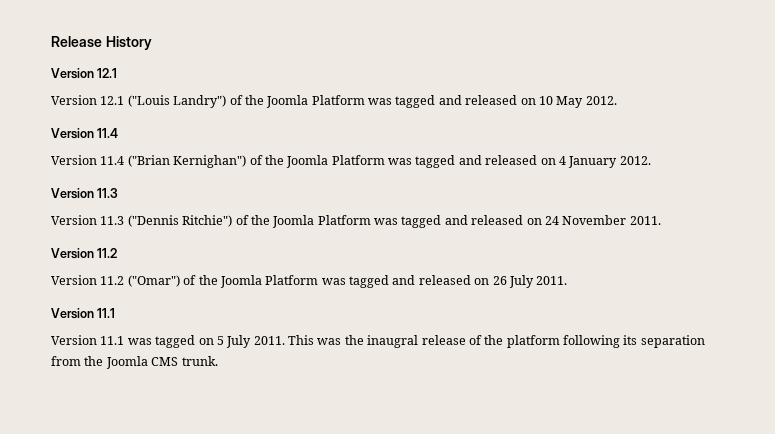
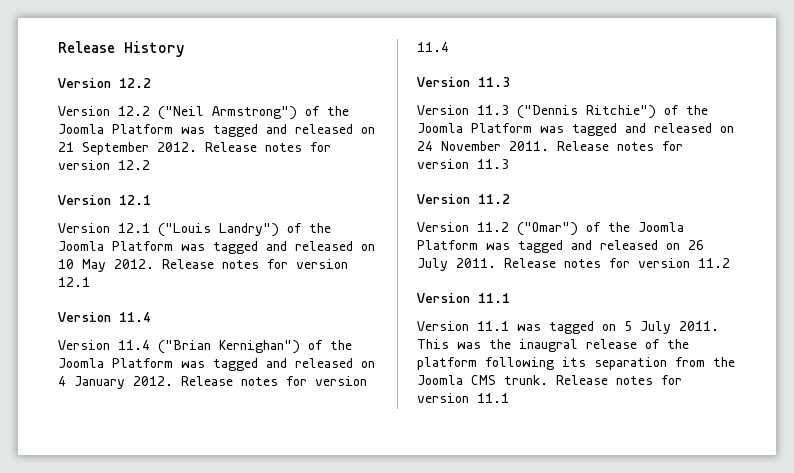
(152, 43) none -> [58,78,151,88] [58,106,349,120] [58,124,375,137] [58,142,331,155] [58,160,150,170] // Version 12.2 // Version 12.2 ("Neil Armstrong") of the Joomla Platform was tagged and released on 21 September 2012. Release notes for version 12.2
(617, 100) none -> [162,259,348,269] [58,277,90,287] Release notes for version 12.1
(651, 160) none -> [181,376,367,386] [417,42,449,52] Release notes for version 11.4
(661, 220) none -> [557,141,683,151] [417,159,509,169] Release notes for version 11.3
(568, 280) none -> [504,258,730,268] Release notes for version 11.2
(218, 361) none -> [556,375,682,385] [417,393,509,403] Release notes for version 11.1

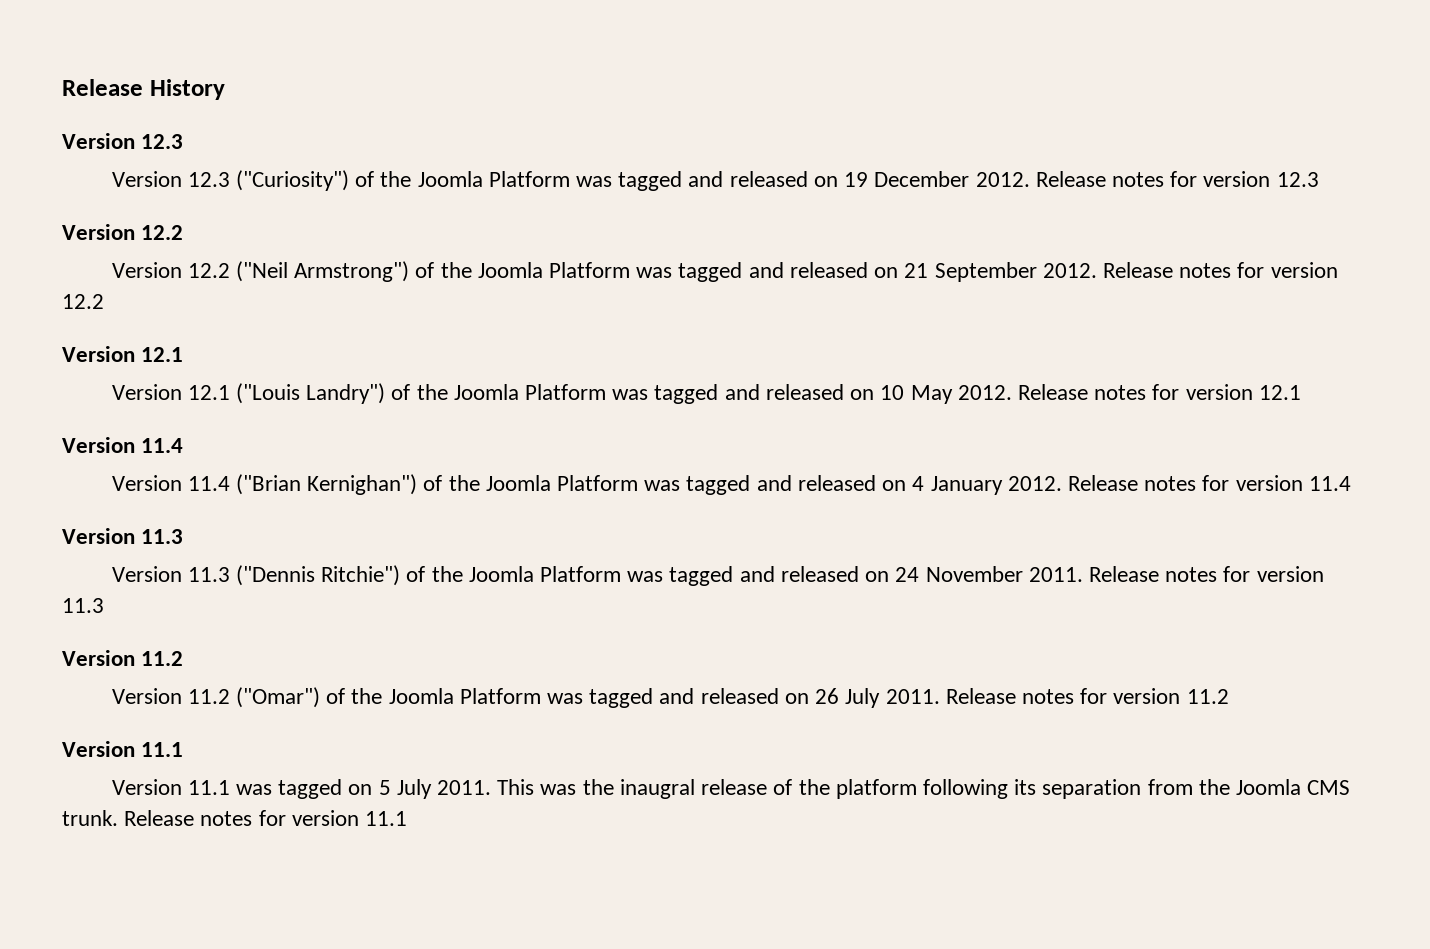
(185, 49) none -> [62,133,184,149] [111,170,1319,191] // Version 12.3 // Version 12.3 ("Curiosity") of the Joomla Platform was tagged and released on 19 December 2012. Release notes for version 12.3

